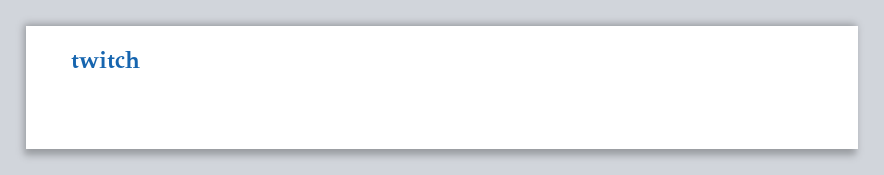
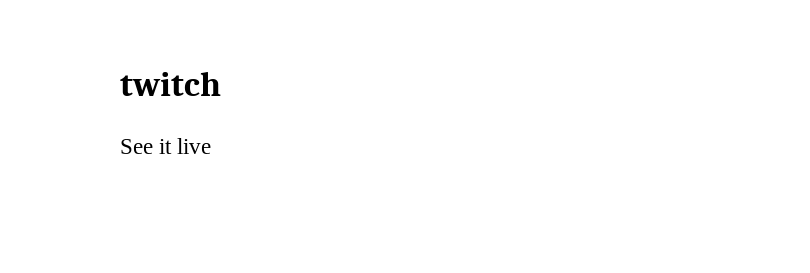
(140, 60) none -> [120,138,212,154] // See it live

